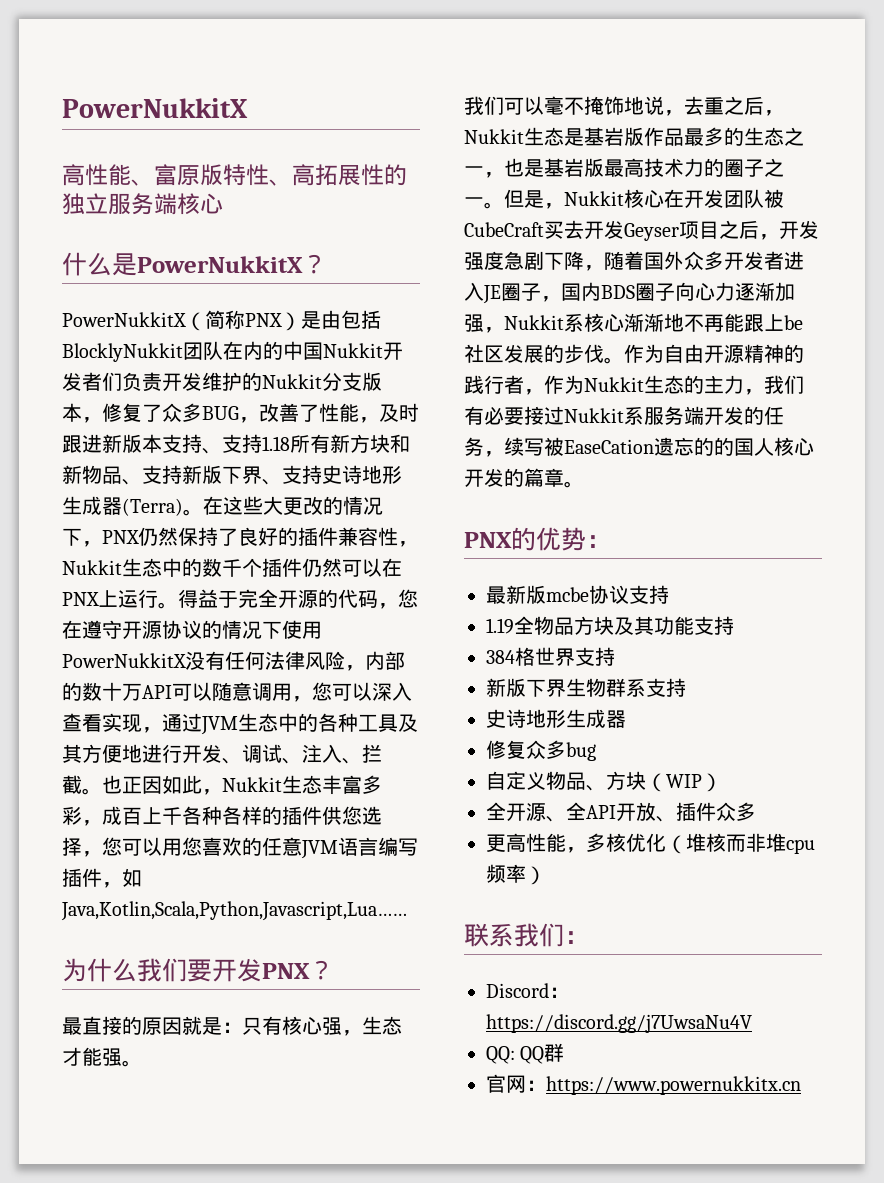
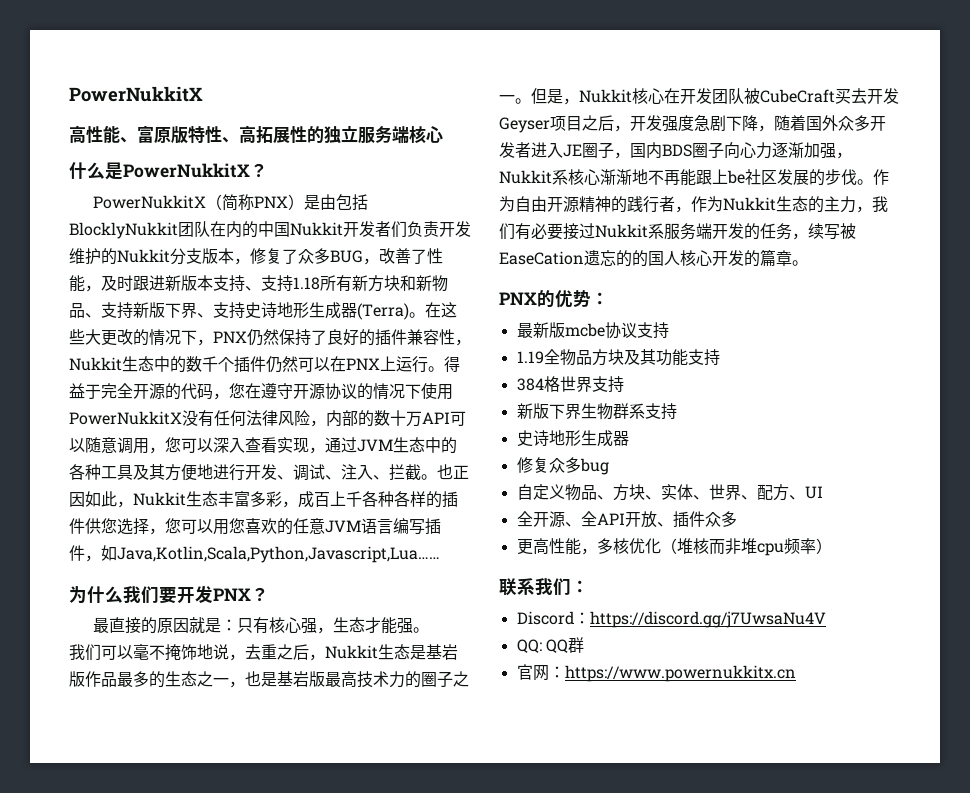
[646,773,722,792] （WIP） -> [644,484,823,501] 、实体、世界、配方、UI

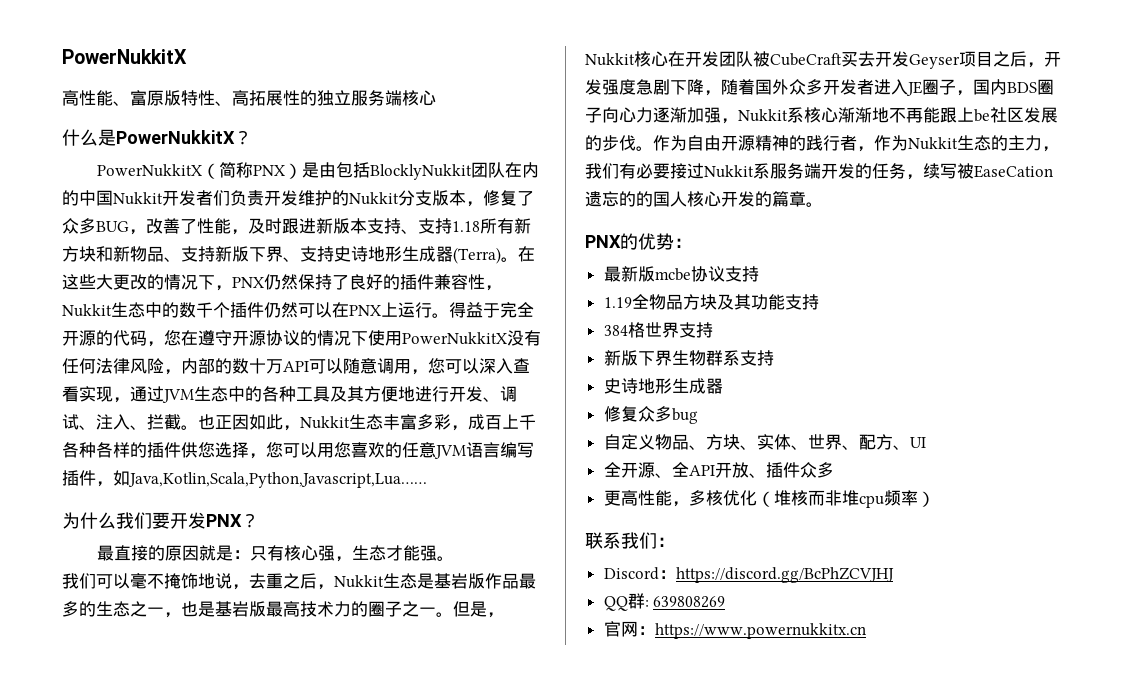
[589,611,826,628] [516,639,542,653] https://discord.gg/j7UwsaNu4V // QQ: -> [675,567,894,583] https://discord.gg/BcPhZCVJHJ //
(584, 645) none -> [644,596,726,608] : 639808269

